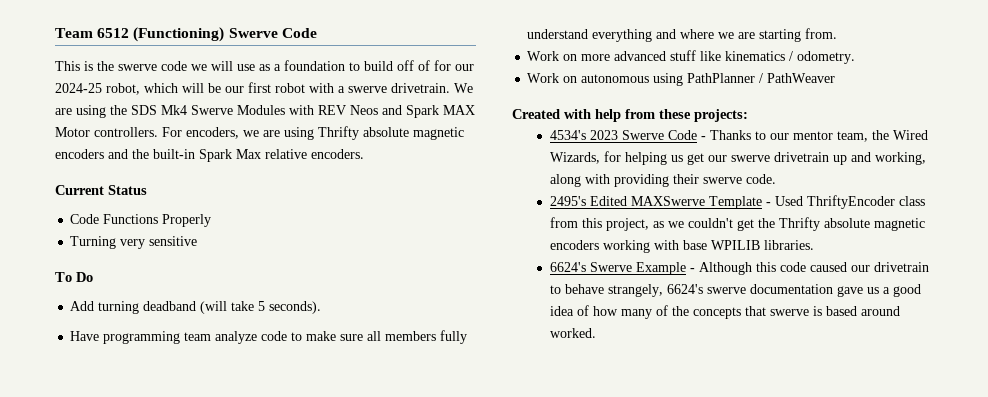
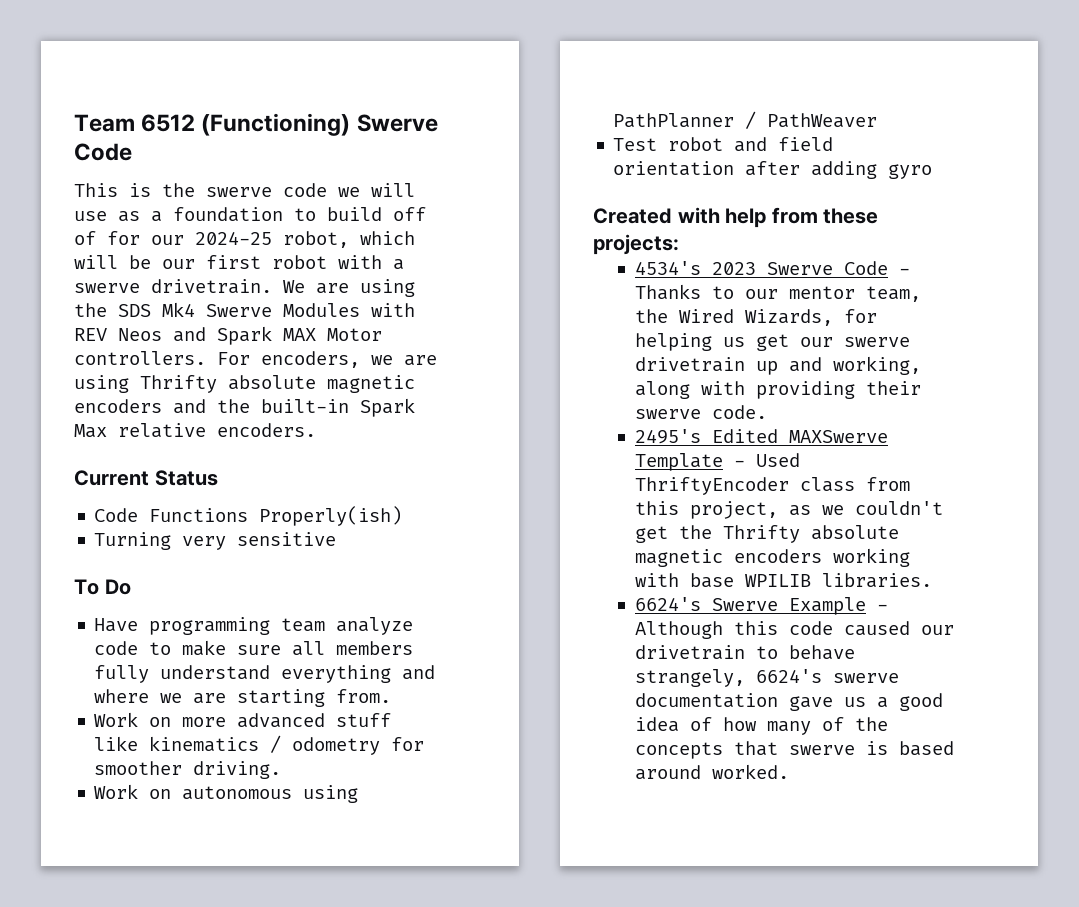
[162,214,212,227] Properly -> [259,506,403,526] Properly(ish)
[70,301,322,314] // Add turning deadband (will take 5 seconds). -> (131, 587) none
[797,51,856,64] odometry. -> [292,737,425,755] [94,761,282,779] odometry for smoother driving.
(836, 78) none -> [613,137,834,152] [613,161,933,179] // Test robot and field orientation after adding gyro

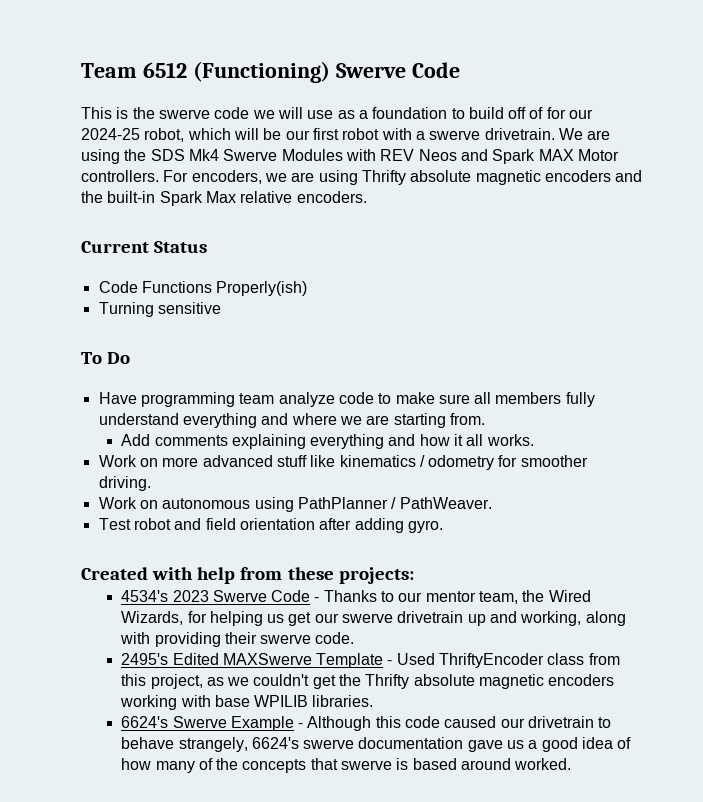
[182,536,227,550] very -> (154, 309) none
(392, 696) none -> [121,434,534,449] // Add comments explaining everything and how it all works.
[767,113,878,128] PathWeaver -> [399,497,492,509] PathWeaver.
[888,164,933,179] gyro -> [407,520,443,533] gyro.

